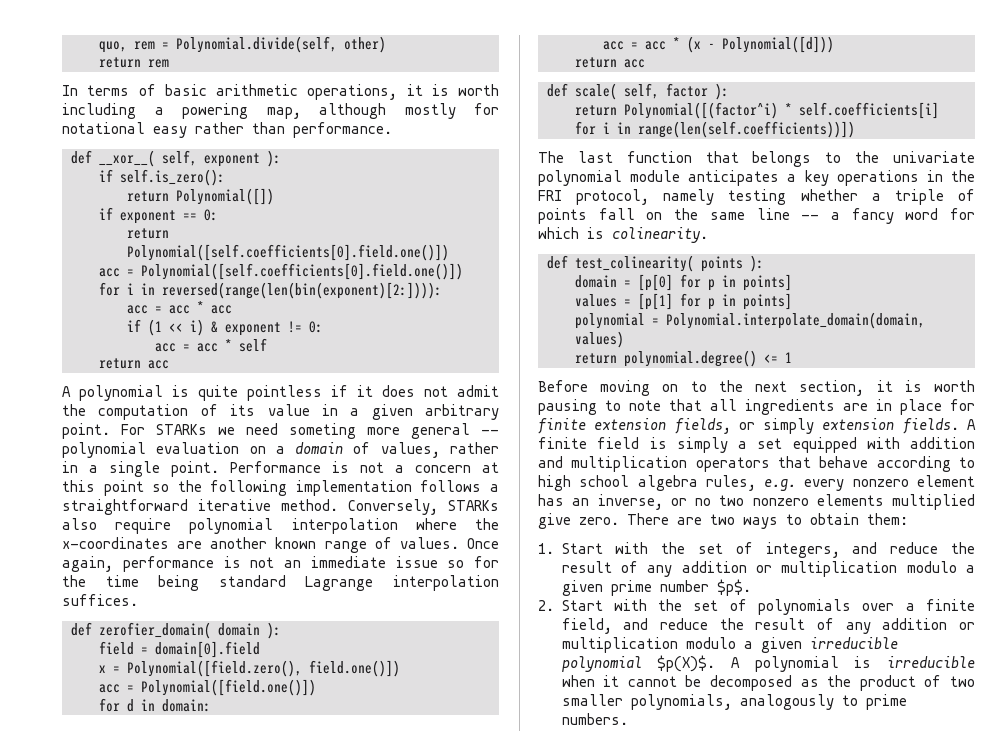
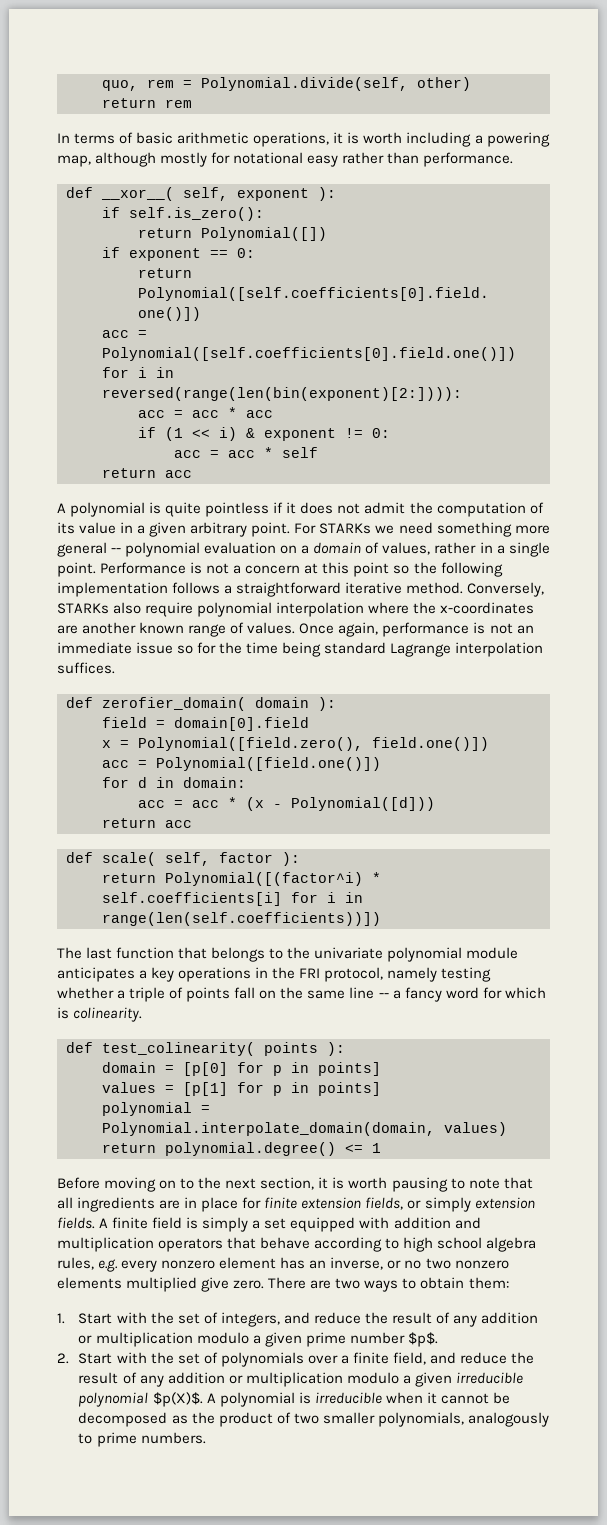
[289,423,356,439] someting -> [436,522,512,537] something

